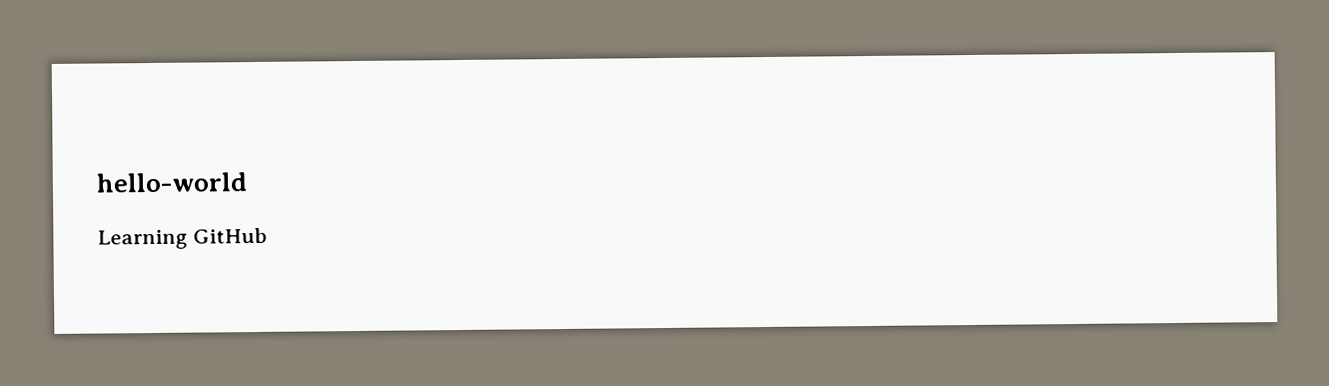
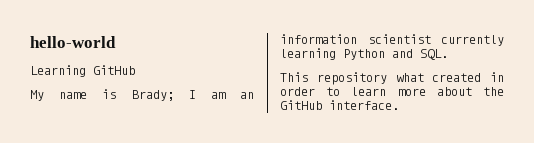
(267, 235) none -> [30,89,254,101] [280,34,504,46] [280,48,448,60] [280,72,504,85] [280,87,504,96] [280,100,399,110] // My name is Brady; I am an information scientist currently learning Python and SQL. // This repository what created in order to learn more about the GitHub interface.

